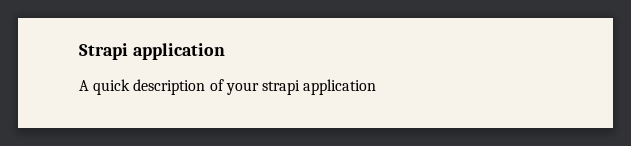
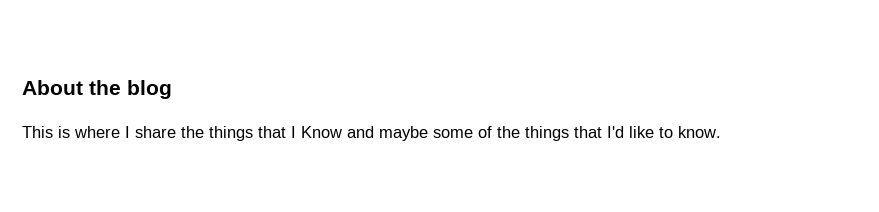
[79,43,225,60] [79,79,377,95] Strapi application // A quick description of your strapi application -> [22,80,172,99] [22,126,721,141] About the blog // This is where I share the things that I Know and maybe some of the things that I'd like to know.

